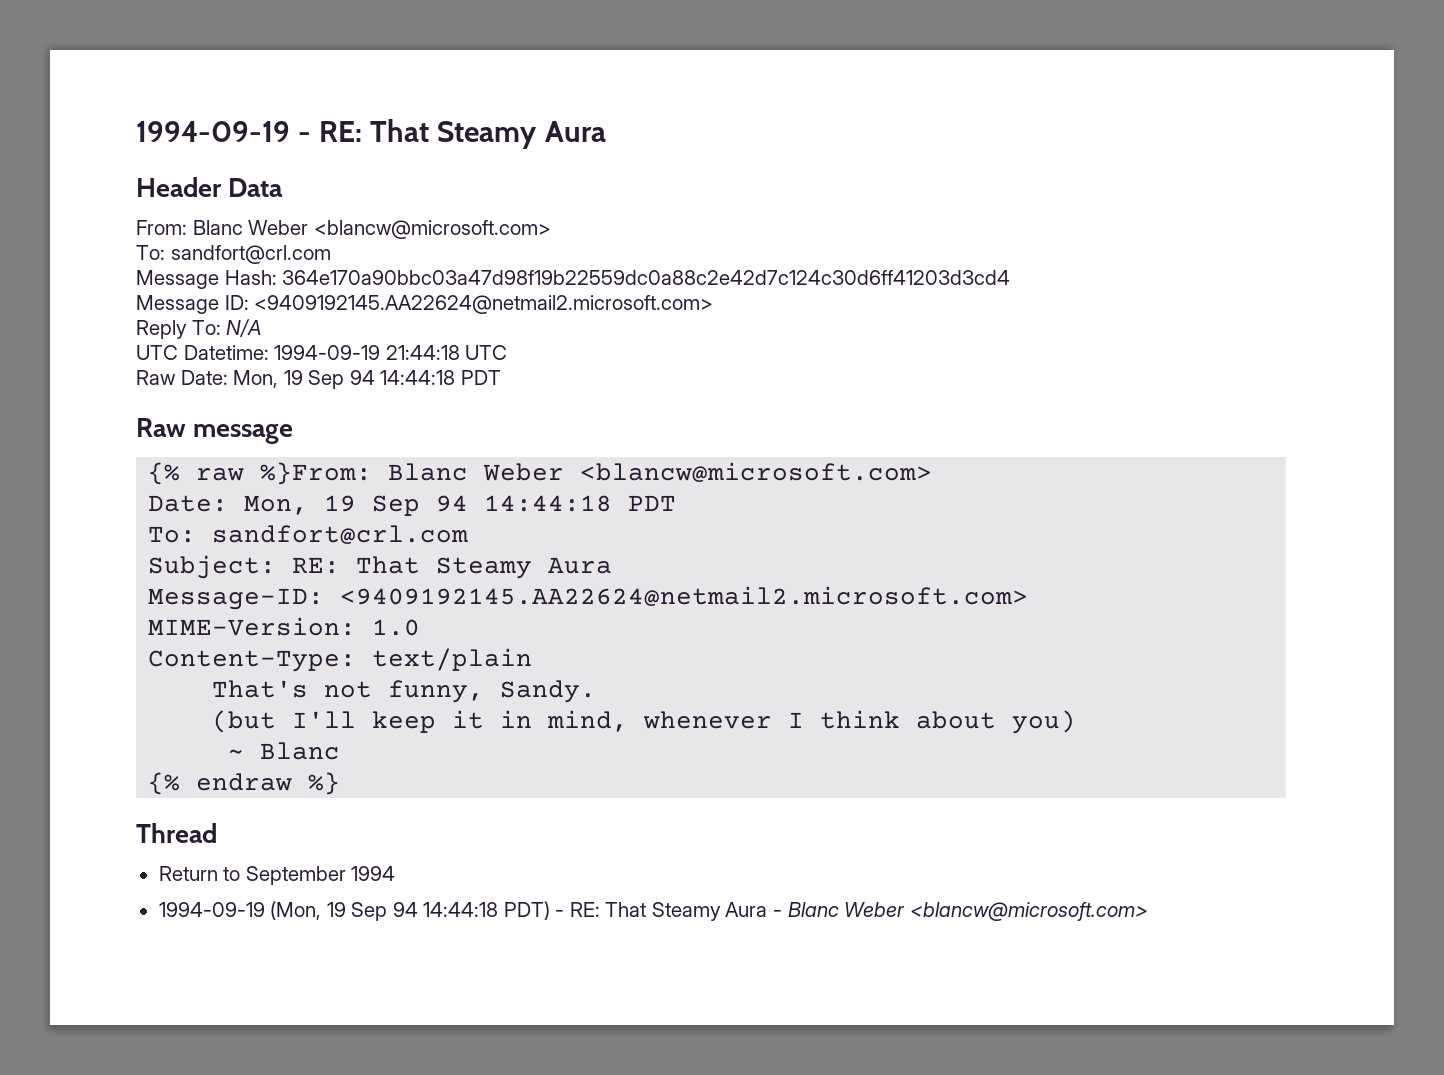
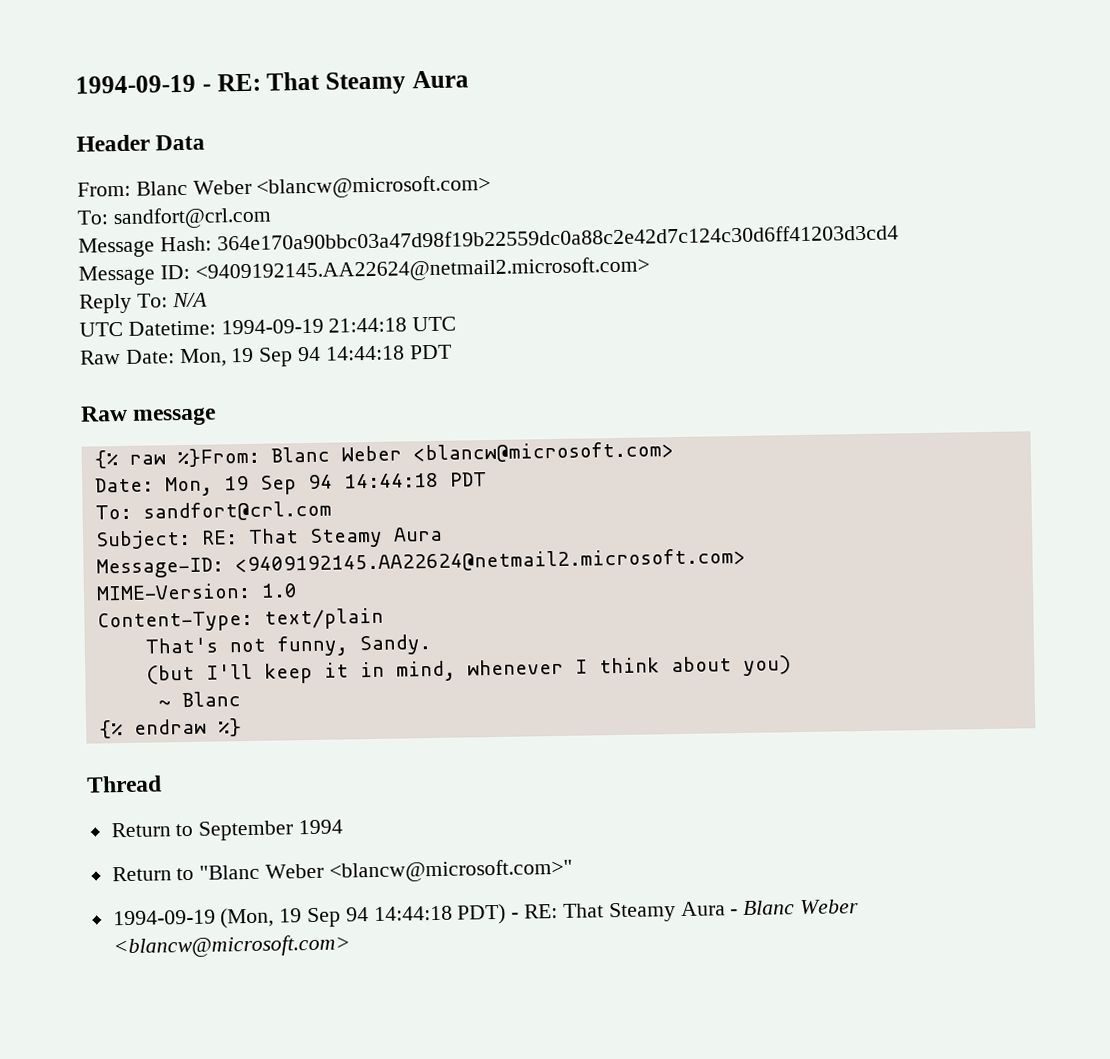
(396, 873) none -> [111,858,573,883] // Return to "Blanc Weber <blancw@microsoft.com>"

